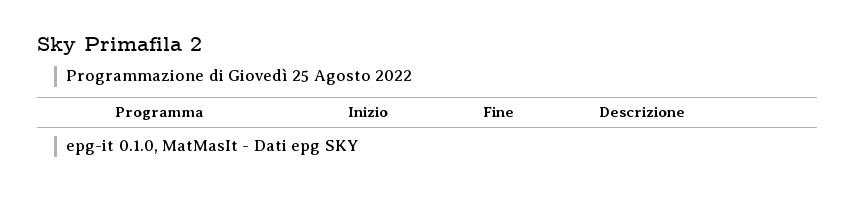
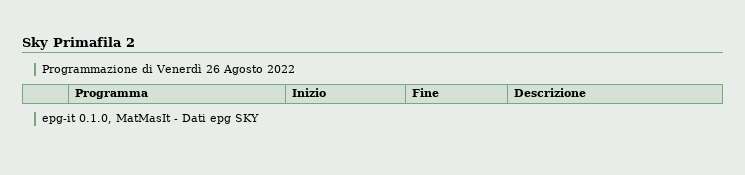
[227,68,310,82] Giovedì 25 -> [156,64,221,73] Venerdì 26

